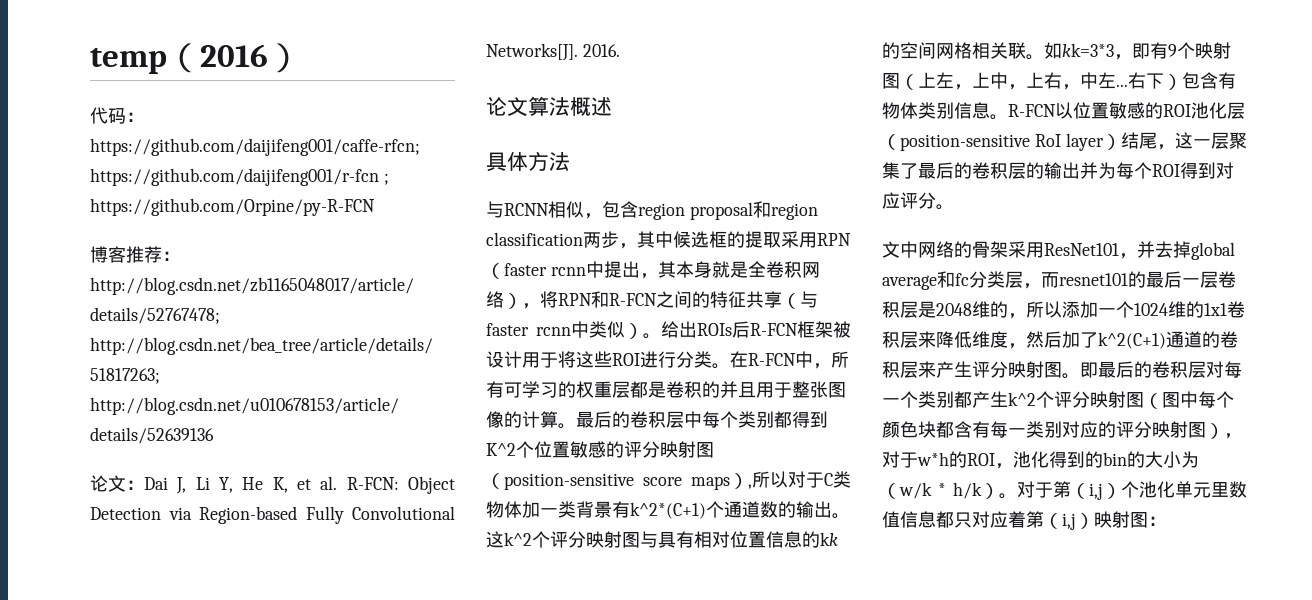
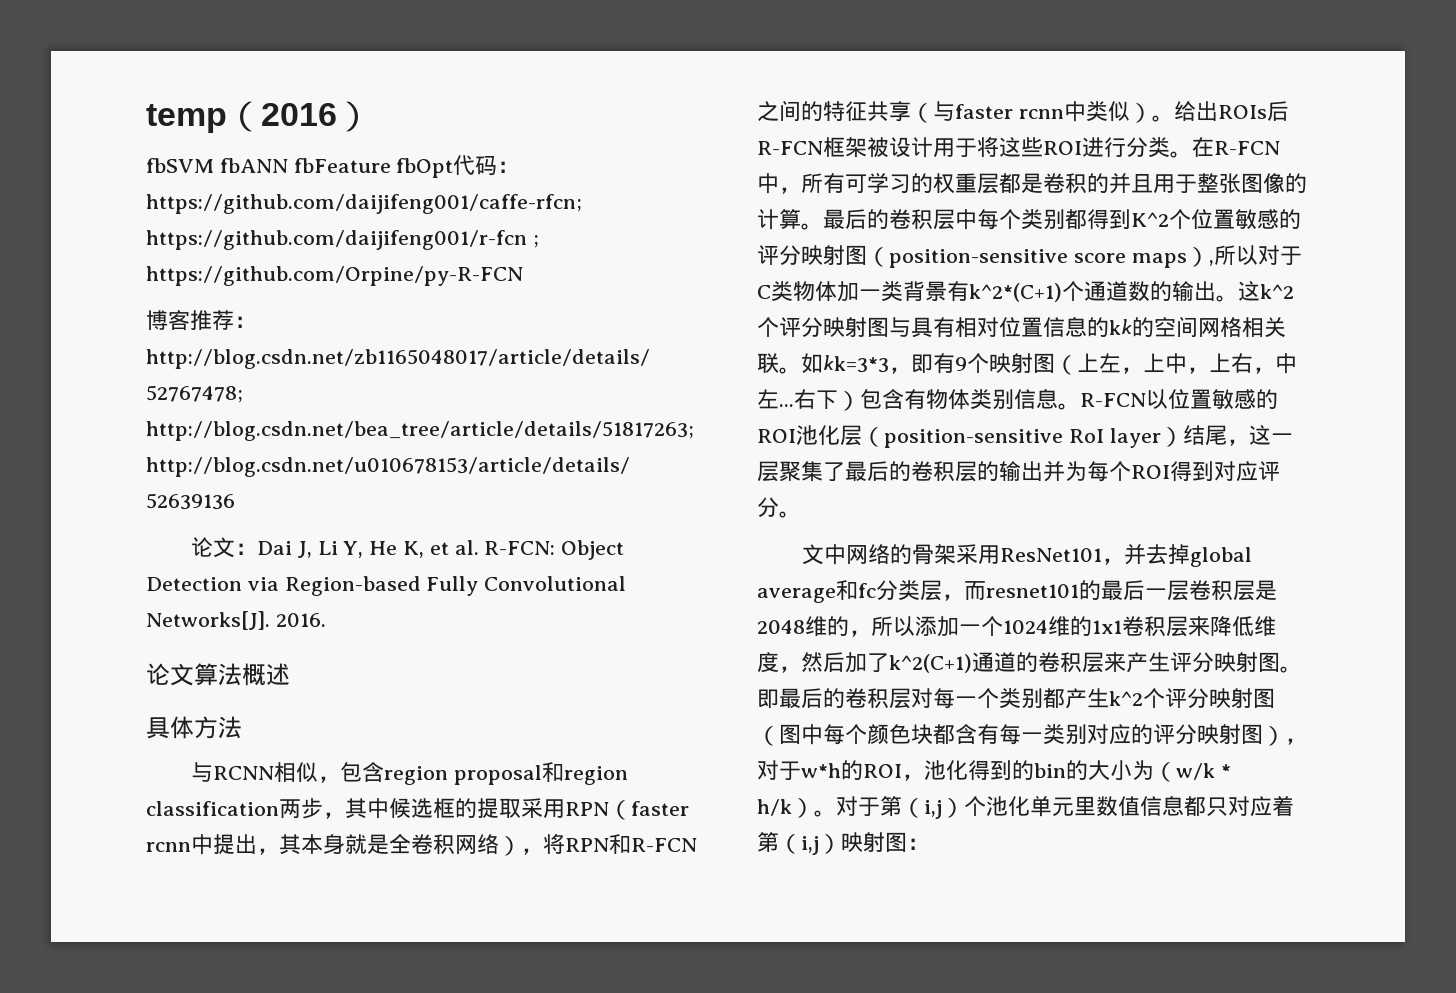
(301, 58) none -> [146,158,454,178] fbSVM fbANN fbFeature fbOpt

